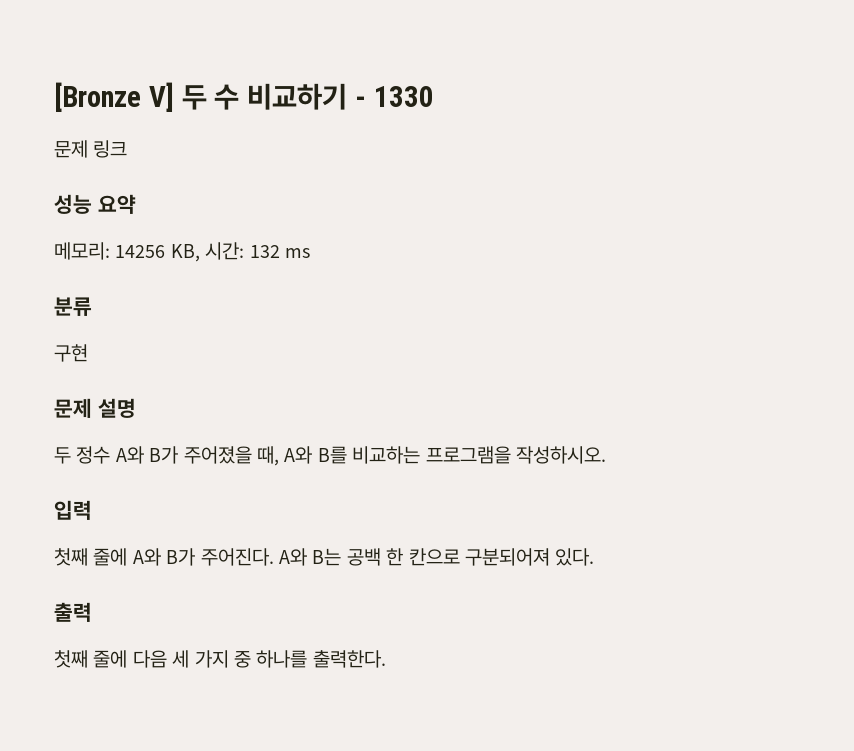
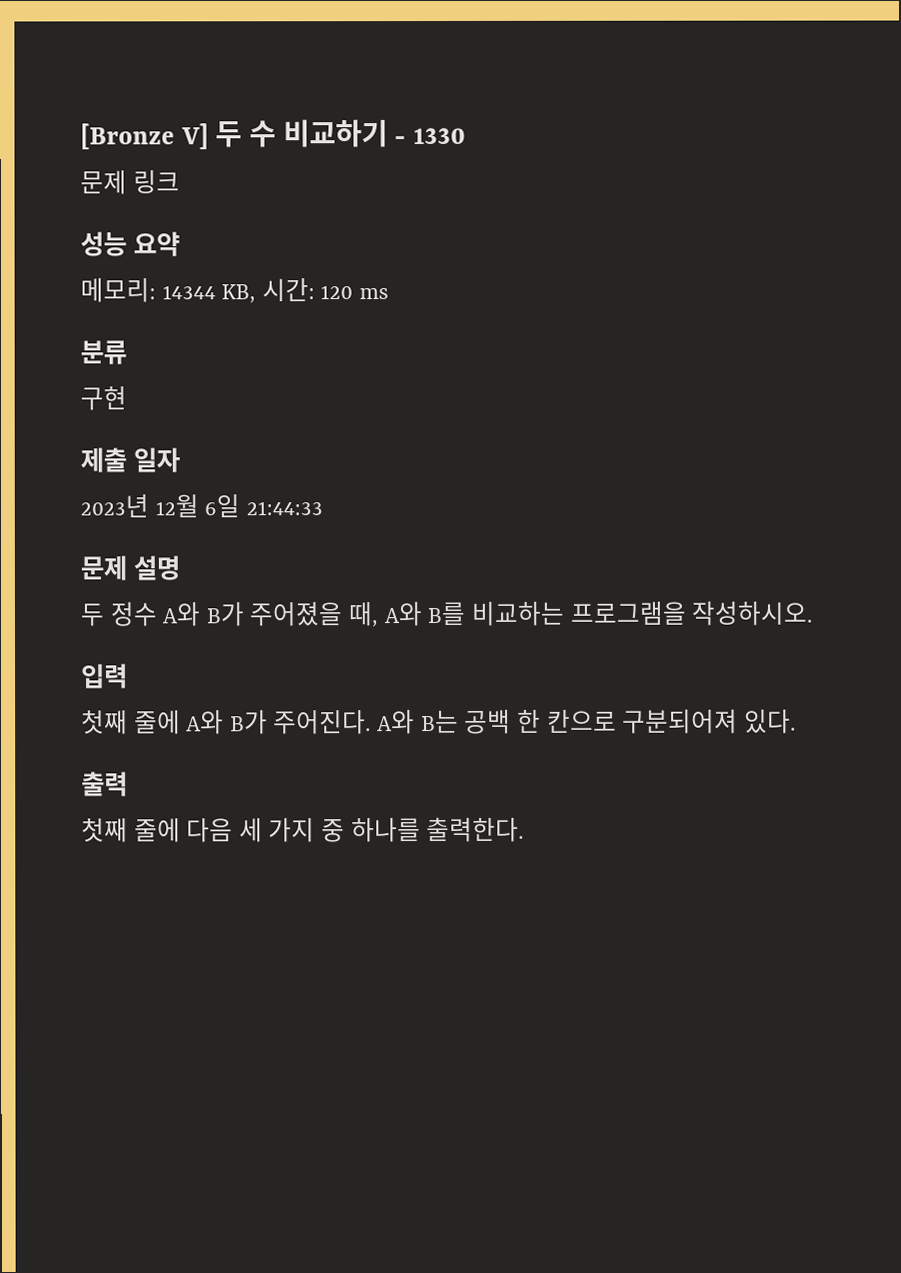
[115,245,166,258] 14256 -> [161,285,216,300] 14344
[249,245,280,258] 132 -> [320,285,354,300] 120
(88, 353) none -> [80,447,180,473] [80,493,323,518] // 제출 일자 // 2023년 12월 6일 21:44:33

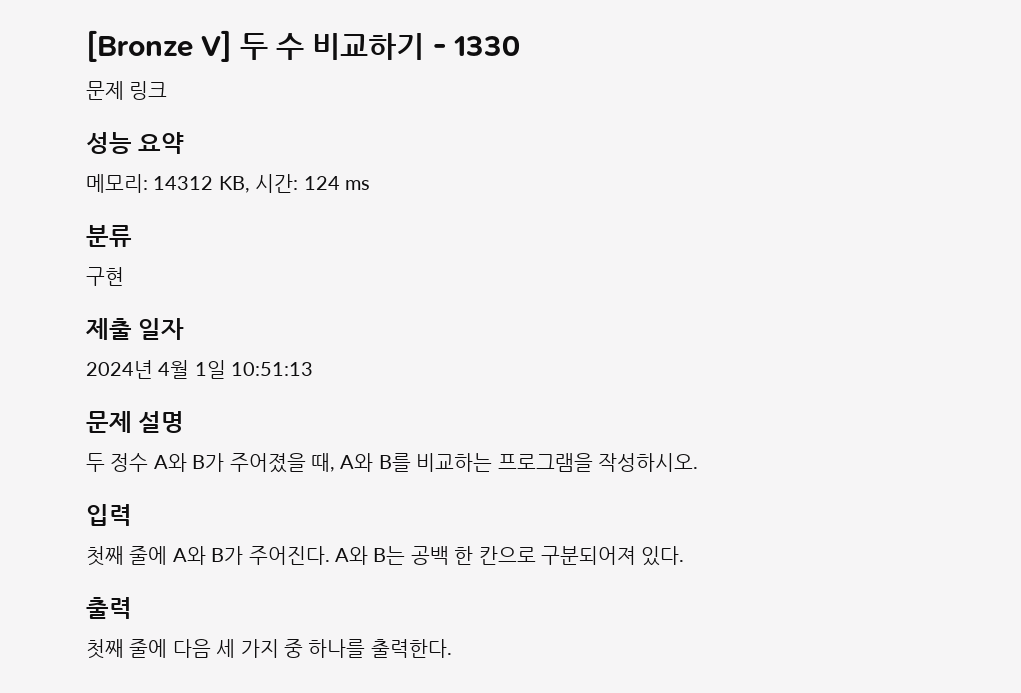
[161,285,216,300] 14344 -> [153,176,214,190] 14312
[320,285,354,300] 120 -> [303,176,340,190] 124
[80,493,323,518] 2023년 12월 6일 21:44:33 -> [86,360,314,379] 2024년 4월 1일 10:51:13

